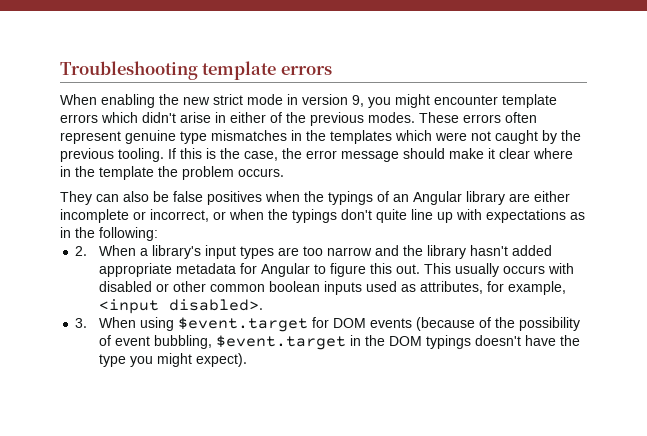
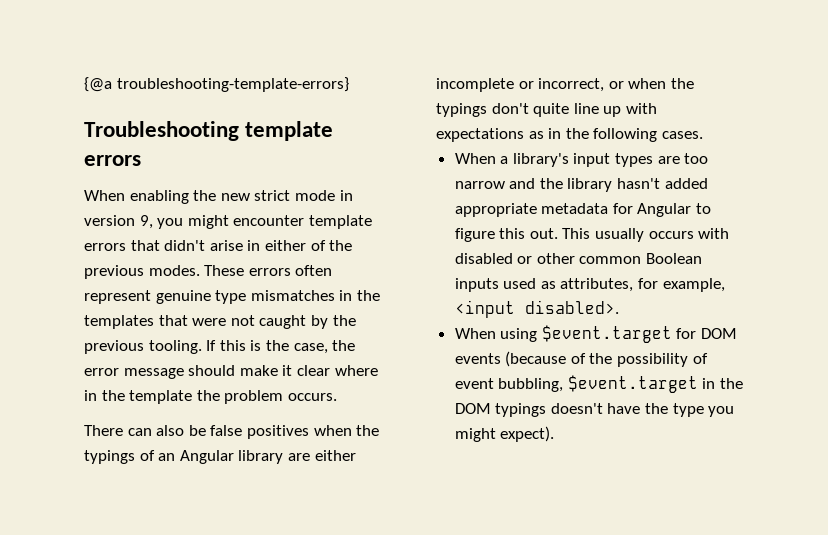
(60, 70) none -> [84,77,349,92] {@a troubleshooting-template-errors} //
[101,112,138,123] which -> [130,240,160,251] that
[395,130,432,141] which -> [158,315,188,326] that
[60,191,92,205] They -> [84,425,123,436] There
[99,227,158,241] [75,246,88,256] following: // 2. -> [593,128,703,142] following cases. //
[269,281,321,292] boolean -> [646,253,703,264] Boolean
[75,318,88,328] 3. -> (619, 307) none

